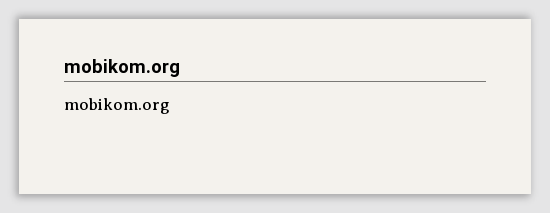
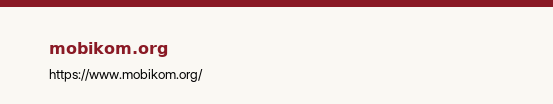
[64,98,170,114] mobikom.org -> [49,69,203,82] https://www.mobikom.org/

